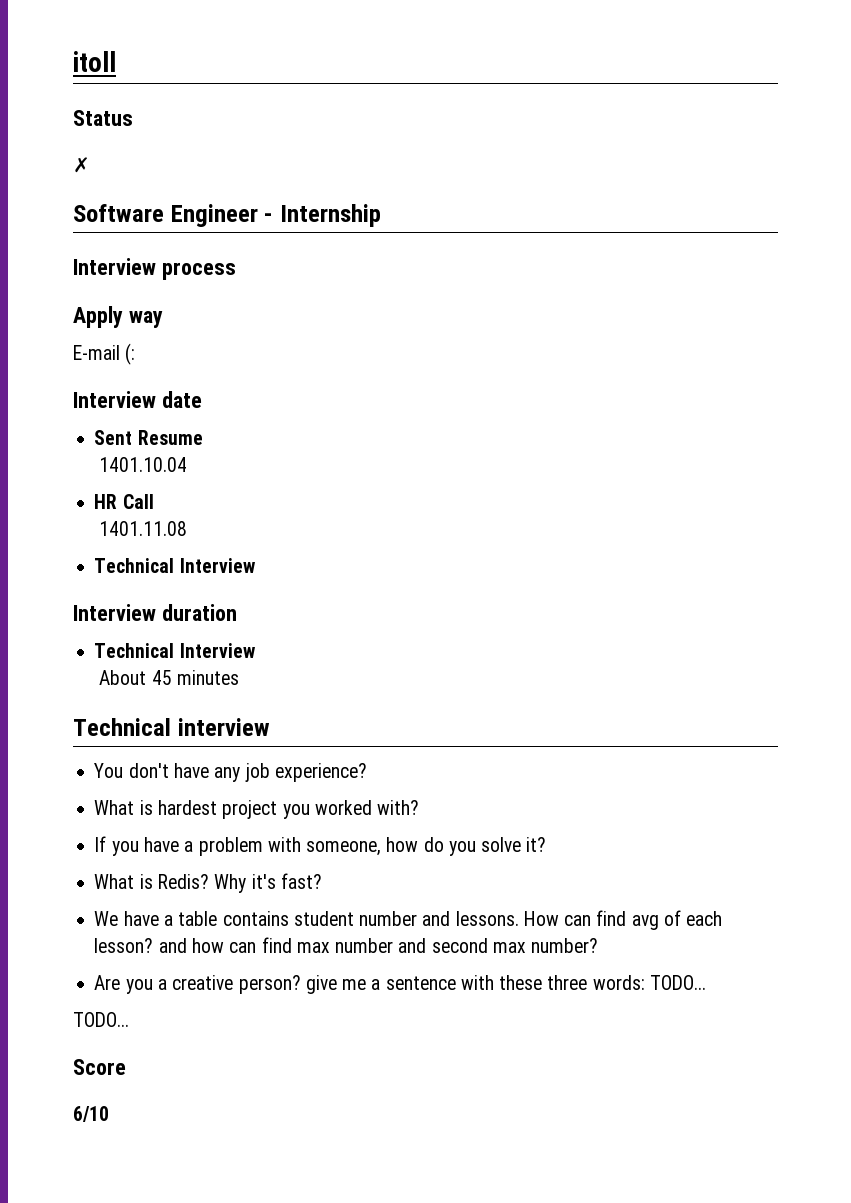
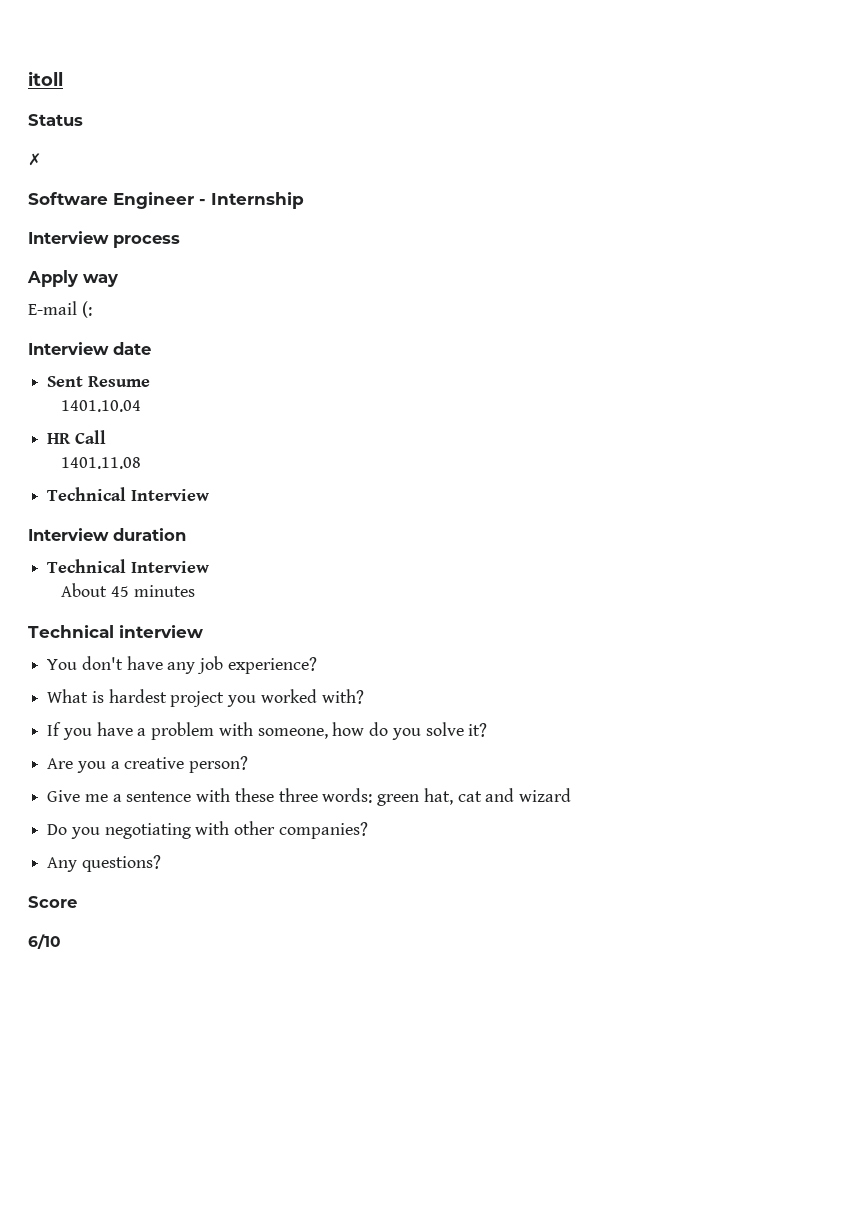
[94,873,322,893] [94,910,723,930] [94,937,599,953] // What is Redis? Why it's fast? // We have a table contains student number and lessons. How can find avg of each lesson? and how can find max number and second max number? -> (488, 730) none
[305,975,337,994] give -> [47,790,81,802] // Give
[649,975,706,990] [73,1012,129,1027] TODO... // TODO... -> [377,788,571,806] [47,821,368,839] [47,855,161,872] green hat, cat and wizard // Do you negotiating with other companies? // Any questions?

